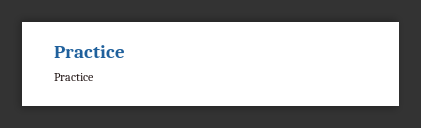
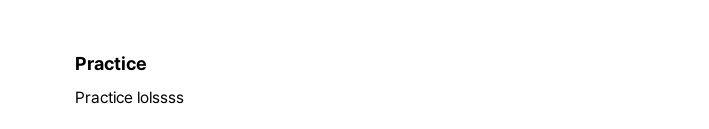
(94, 77) none -> [137,91,185,104] lolssss

